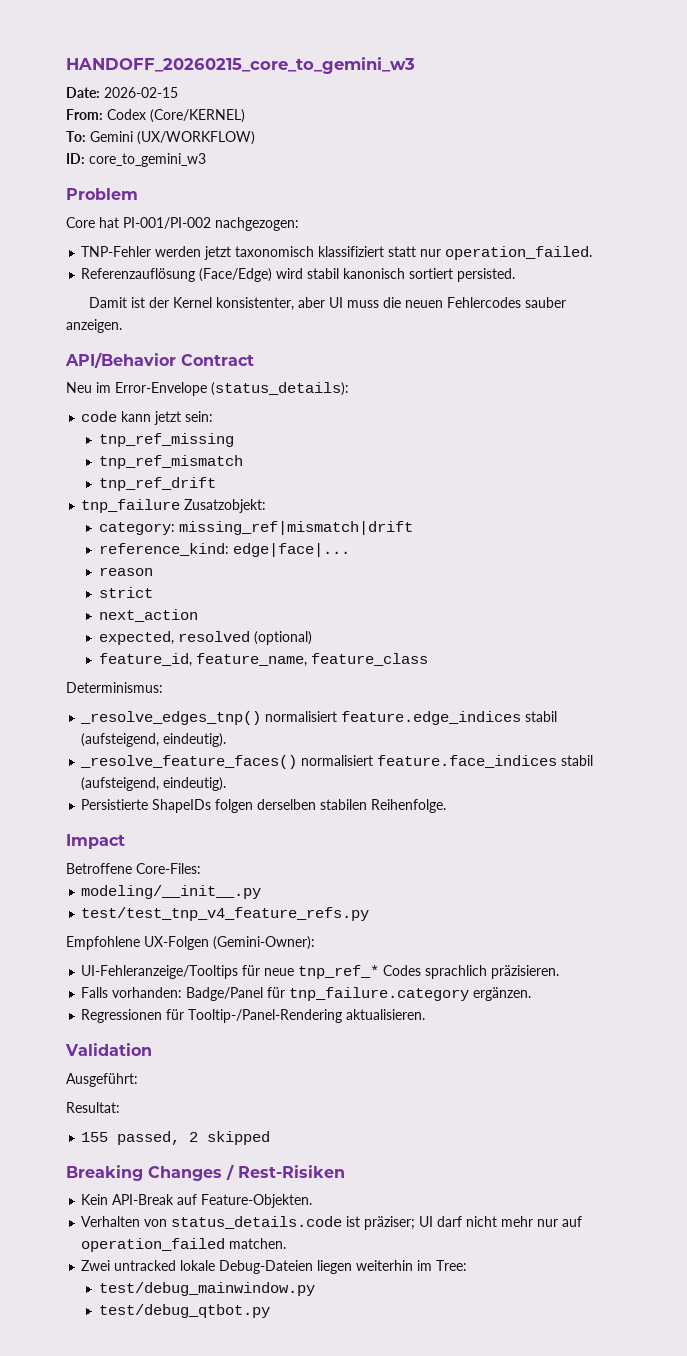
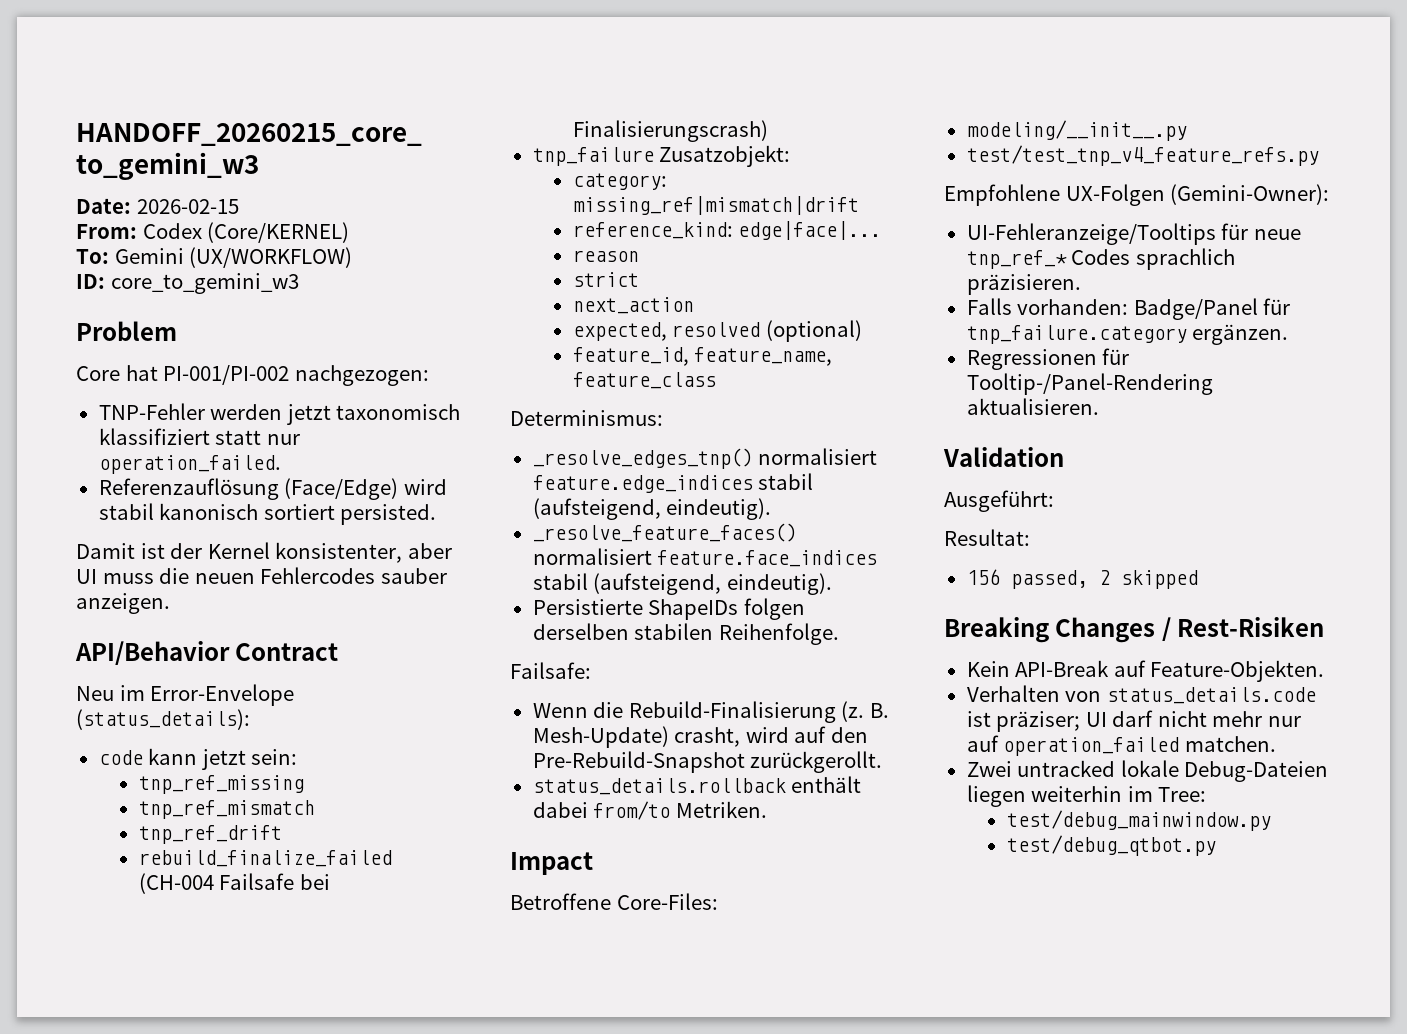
(216, 484) none -> [138,850,392,867] [138,873,330,894] [572,120,768,142] // rebuild_finalize_failed (CH-004 Failsafe bei Finalisierungscrash)
(447, 806) none -> [510,662,591,679] [532,701,889,723] [532,726,868,748] [532,751,883,773] [532,776,862,795] [532,801,767,820] // Failsafe: // Wenn die Rebuild-Finalisierung (z. B. Mesh-Update) crasht, wird auf den Pre-Rebuild-Snapshot zurückgerollt. // status_details.rollback enthält dabei from/to Metriken.
[81,1132,109,1142] 155 -> [966,569,1000,585] 156

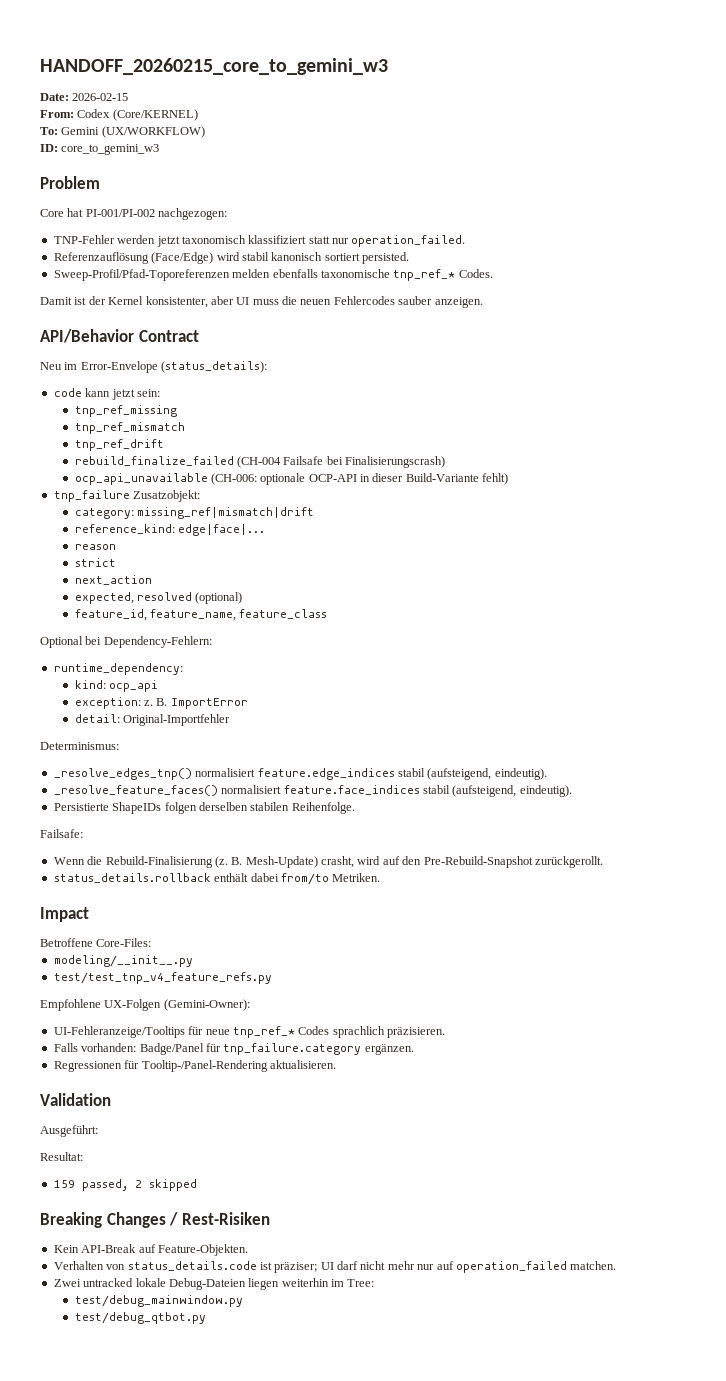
(437, 514) none -> [53,269,493,281] // Sweep-Profil/Pfad-Toporeferenzen melden ebenfalls taxonomische tnp_ref_* Codes.
(768, 131) none -> [74,473,509,485] // ocp_api_unavailable (CH-006: optionale OCP-API in dieser Build-Variante fehlt)
(716, 380) none -> [40,636,212,648] [53,663,183,675] [74,680,158,692] [74,697,248,709] [74,714,230,726] // Optional bei Dependency-Fehlern: // runtime_dependency: // kind: ocp_api // exception: z. B. ImportError // detail: Original-Importfehler
[966,569,1000,585] 156 -> [53,1180,75,1188] 159

